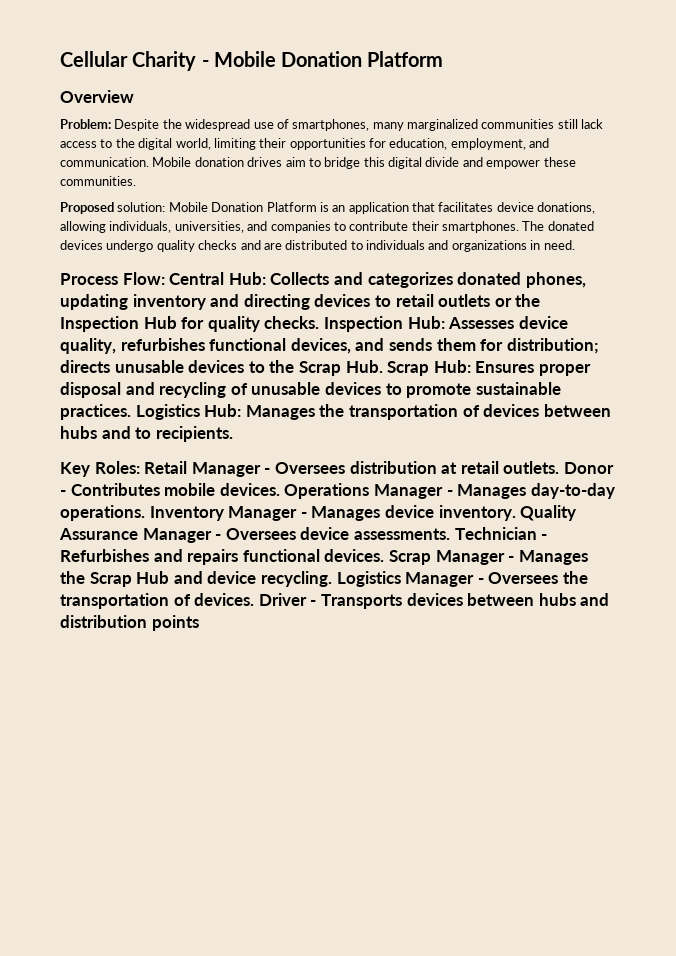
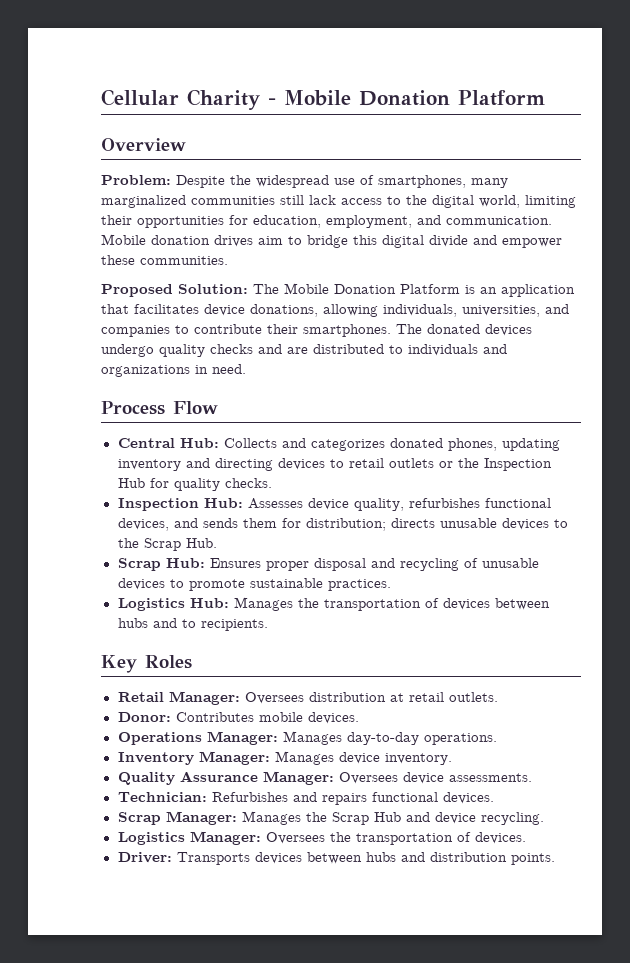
[117,202,166,212] solution: -> [178,284,279,294] Solution: The
[122,272,165,285] Flow: -> [173,401,218,414] Flow //
(320, 322) none -> (272, 483) //
(383, 366) none -> (217, 543) //
(131, 412) none -> (391, 585) //
[94,461,271,477] Roles: Retail Manager - -> [145,655,192,669] [117,691,240,705] Roles // Retail Manager:
[563,462,614,474] [60,490,66,496] Donor - -> [117,712,171,722] // Donor:
[284,483,453,499] Operations Manager - -> [117,731,278,745] // Operations Manager:
[149,506,307,521] Inventory Manager - -> [117,751,270,765] // Inventory Manager:
(516, 513) none -> (452, 759) //
[142,528,222,543] Manager - -> [262,771,334,785] Manager:
[454,527,548,540] Technician - -> [117,792,207,802] // Technician:
[388,550,515,565] Scrap Manager - -> [117,811,237,825] // Scrap Manager:
[336,571,484,587] Logistics Manager - -> [117,831,261,845] // Logistics Manager:
[258,593,317,606] Driver - -> [117,852,172,863] // Driver:
[151,615,199,631] points -> [510,853,555,865] points.

